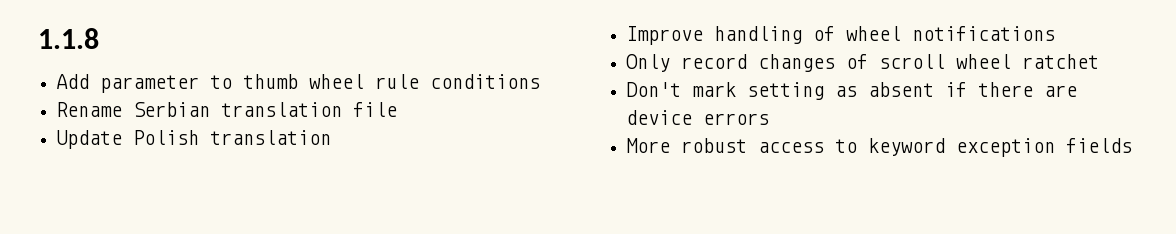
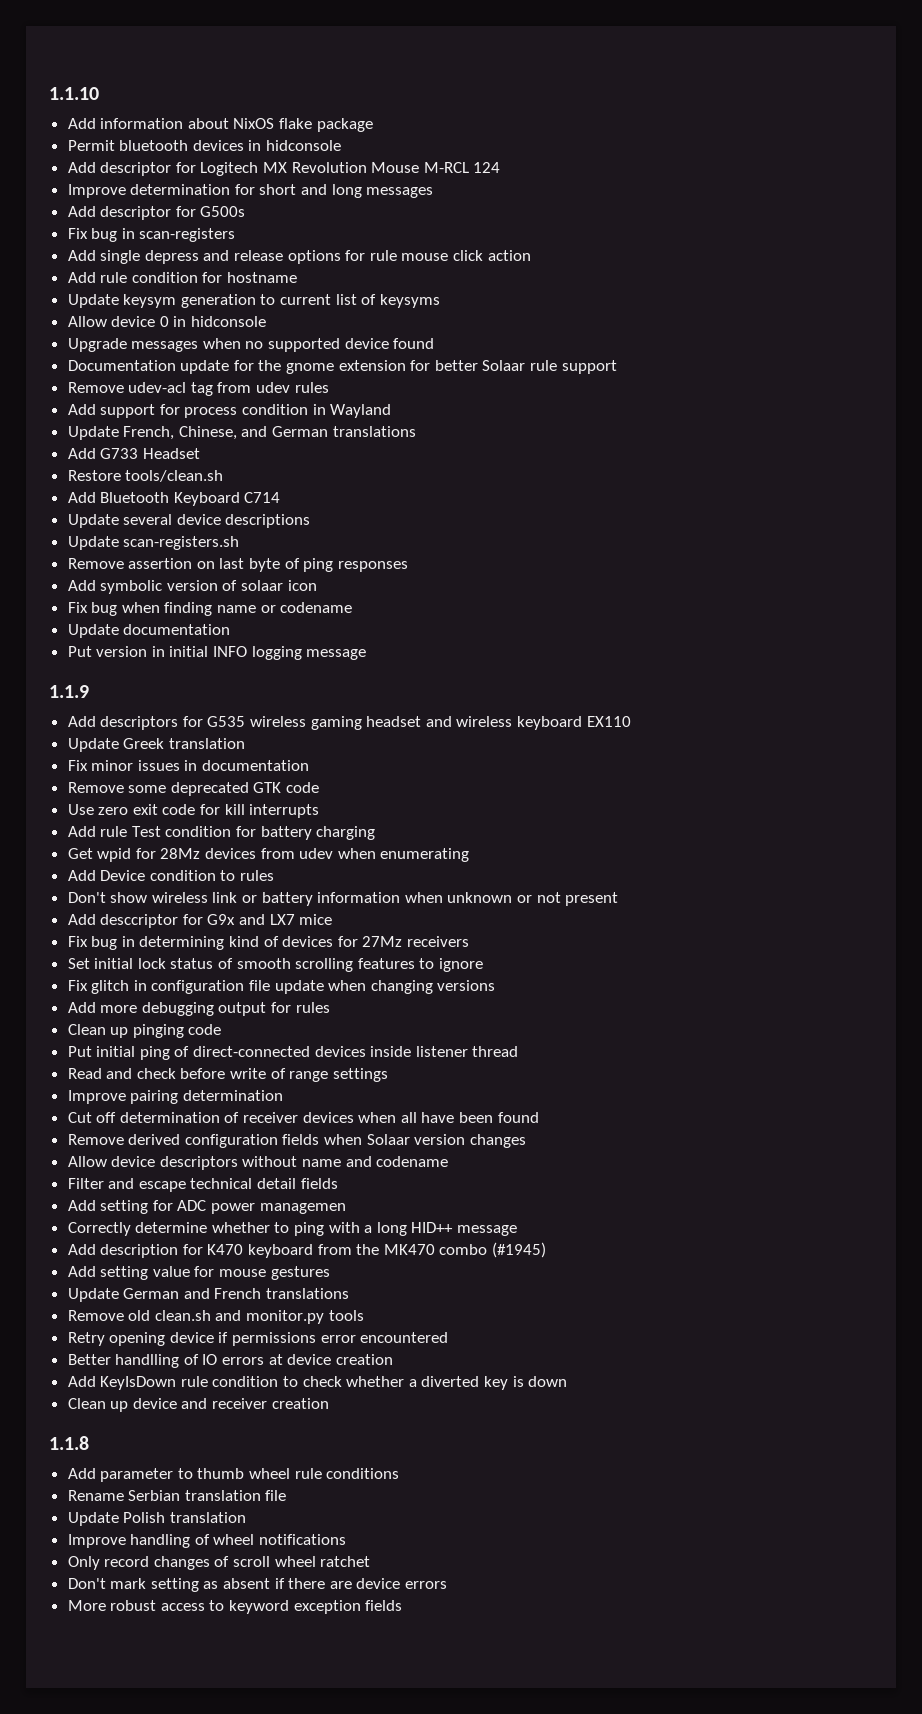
(38, 38) none -> [49,87,99,100] [67,118,373,132] [67,140,342,151] [67,162,501,176] [67,184,434,198] [67,206,246,220] [67,228,236,242] [67,250,531,264] [67,272,298,283] [67,294,440,308] [67,316,267,327] [67,338,435,352] [67,360,617,374] [67,382,329,396] [67,404,392,418] [67,426,416,440] [67,448,200,459] [67,470,224,482] [67,492,281,506] [67,514,311,528] [67,536,240,550] [67,558,408,572] [67,580,317,594] [67,602,353,616] [67,624,231,638] [67,646,367,660] [49,685,89,698] [67,716,631,730] [67,738,245,752] [67,760,310,771] [67,782,320,796] [67,804,320,818] [67,826,376,840] [67,848,470,862] [67,870,275,881] [67,892,619,906] [67,914,333,928] [67,936,470,950] [67,958,484,972] [67,980,496,994] [67,1002,330,1016] [67,1024,222,1038] [67,1046,519,1060] [67,1068,388,1082] [67,1090,283,1104] [67,1112,539,1123] [67,1134,526,1148] [67,1156,449,1170] [67,1178,338,1192] [67,1200,346,1214] [67,1222,518,1236] [67,1242,547,1258] [67,1266,330,1280] [67,1288,350,1302] [67,1310,364,1324] [67,1332,449,1346] [67,1354,393,1368] [67,1376,568,1390] [67,1398,329,1412] 1.1.10 // Add information about NixOS flake package // Permit bluetooth devices in hidconsole // Add descriptor for Logitech MX Revolution Mouse M-RCL 124 // Improve determination for short and long messages // Add descriptor for G500s // Fix bug in scan-registers // Add single depress and release options for rule mouse click action // Add rule condition for hostname // Update keysym generation to current list of keysyms // Allow device 0 in hidconsole // Upgrade messages when no supported device found // Documentation update for the gnome extension for better Solaar rule support // Remove udev-acl tag from udev rules // Add support for process condition in Wayland // Update French, Chinese, and German translations // Add G733 Headset // Restore tools/clean.sh // Add Bluetooth Keyboard C714 // Update several device descriptions // Update scan-registers.sh // Remove assertion on last byte of ping responses // Add symbolic version of solaar icon // Fix bug when finding name or codename // Update documentation // Put version in initial INFO logging message // 1.1.9 // Add descriptors for G535 wireless gaming headset and wireless keyboard EX110 // Update Greek translation // Fix minor issues in documentation // Remove some deprecated GTK code // Use zero exit code for kill interrupts // Add rule Test condition for battery charging // Get wpid for 28Mz devices from udev when enumerating // Add Device condition to rules // Don't show wireless link or battery information when unknown or not present // Add desccriptor for G9x and LX7 mice // Fix bug in determining kind of devices for 27Mz receivers // Set initial lock status of smooth scrolling features to ignore // Fix glitch in configuration file update when changing versions // Add more debugging output for rules // Clean up pinging code // Put initial ping of direct-connected devices inside listener thread // Read and check before write of range settings // Improve pairing determination // Cut off determination of receiver devices when all have been found // Remove derived configuration fields when Solaar version changes // Allow device descriptors without name and codename // Filter and escape technical detail fields // Add setting for ADC power managemen // Correctly determine whether to ping with a long HID++ message // Add description for K470 keyboard from the MK470 combo (#1945) // Add setting value for mouse gestures // Update German and French translations // Remove old clean.sh and monitor.py tools // Retry opening device if permissions error encountered // Better handlling of IO errors at device creation // Add KeyIsDown rule condition to check whether a diverted key is down // Clean up device and receiver creation //

